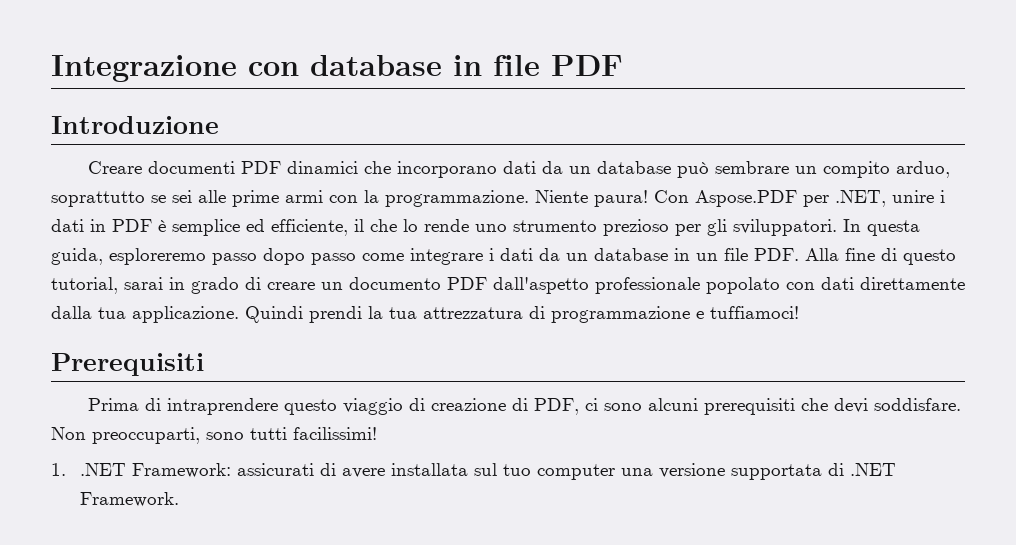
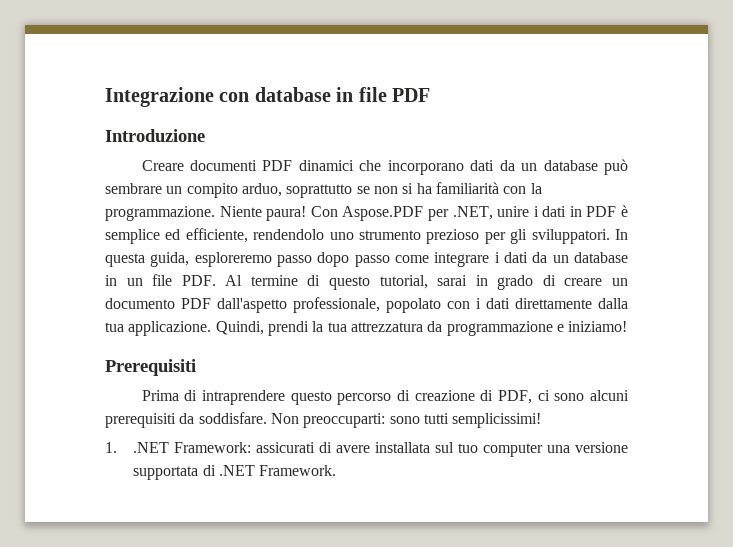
[172,190,323,207] sei alle prime armi -> [373,182,499,194] non si ha familiarità
[354,219,469,232] il che lo rende -> [253,229,325,240] rendendolo
[805,248,875,261] Alla fine -> [225,275,298,286] Al termine
[595,277,700,294] professionale -> [293,297,380,313] professionale,
(815, 286) none -> [476,298,481,309] i
[245,306,303,323] Quindi -> [215,321,264,335] Quindi,
[529,306,545,319] di -> [427,321,443,332] da
[710,306,799,319] tuffiamoci! -> [568,321,628,332] iniziamo!
[343,398,404,415] viaggio -> [337,393,392,405] percorso
[801,398,869,413] che devi -> [179,413,195,424] da
[92,427,200,444] preoccuparti, -> [303,413,386,428] preoccuparti:
[293,427,377,440] facilissimi! -> [452,413,542,428] semplicissimi!

